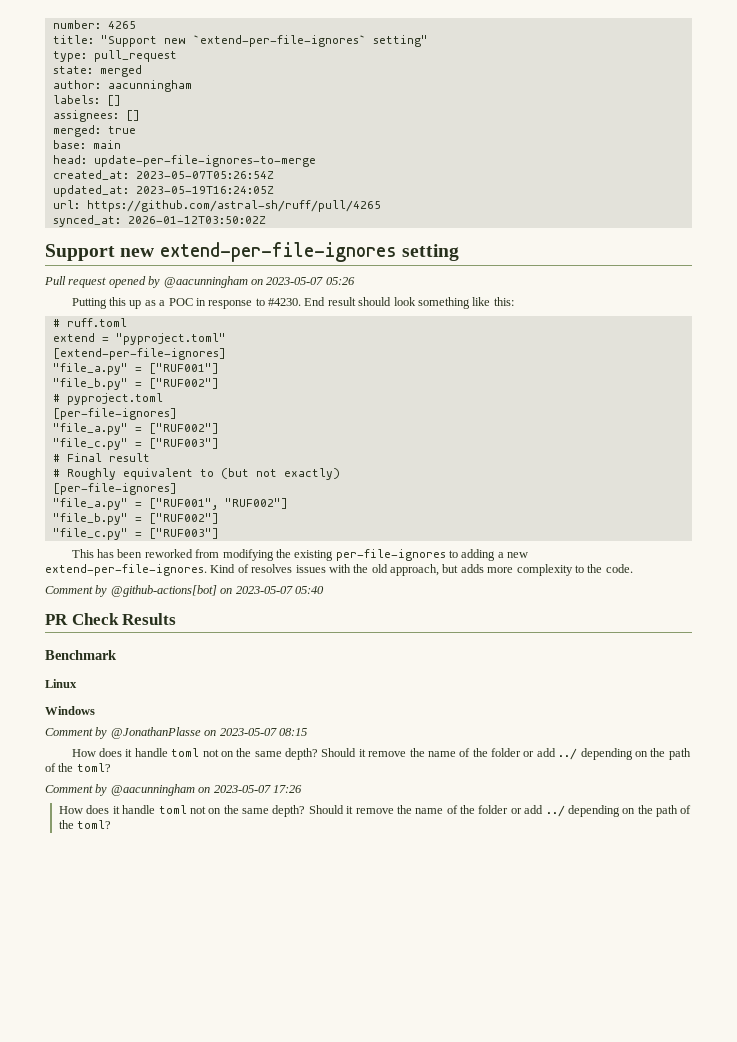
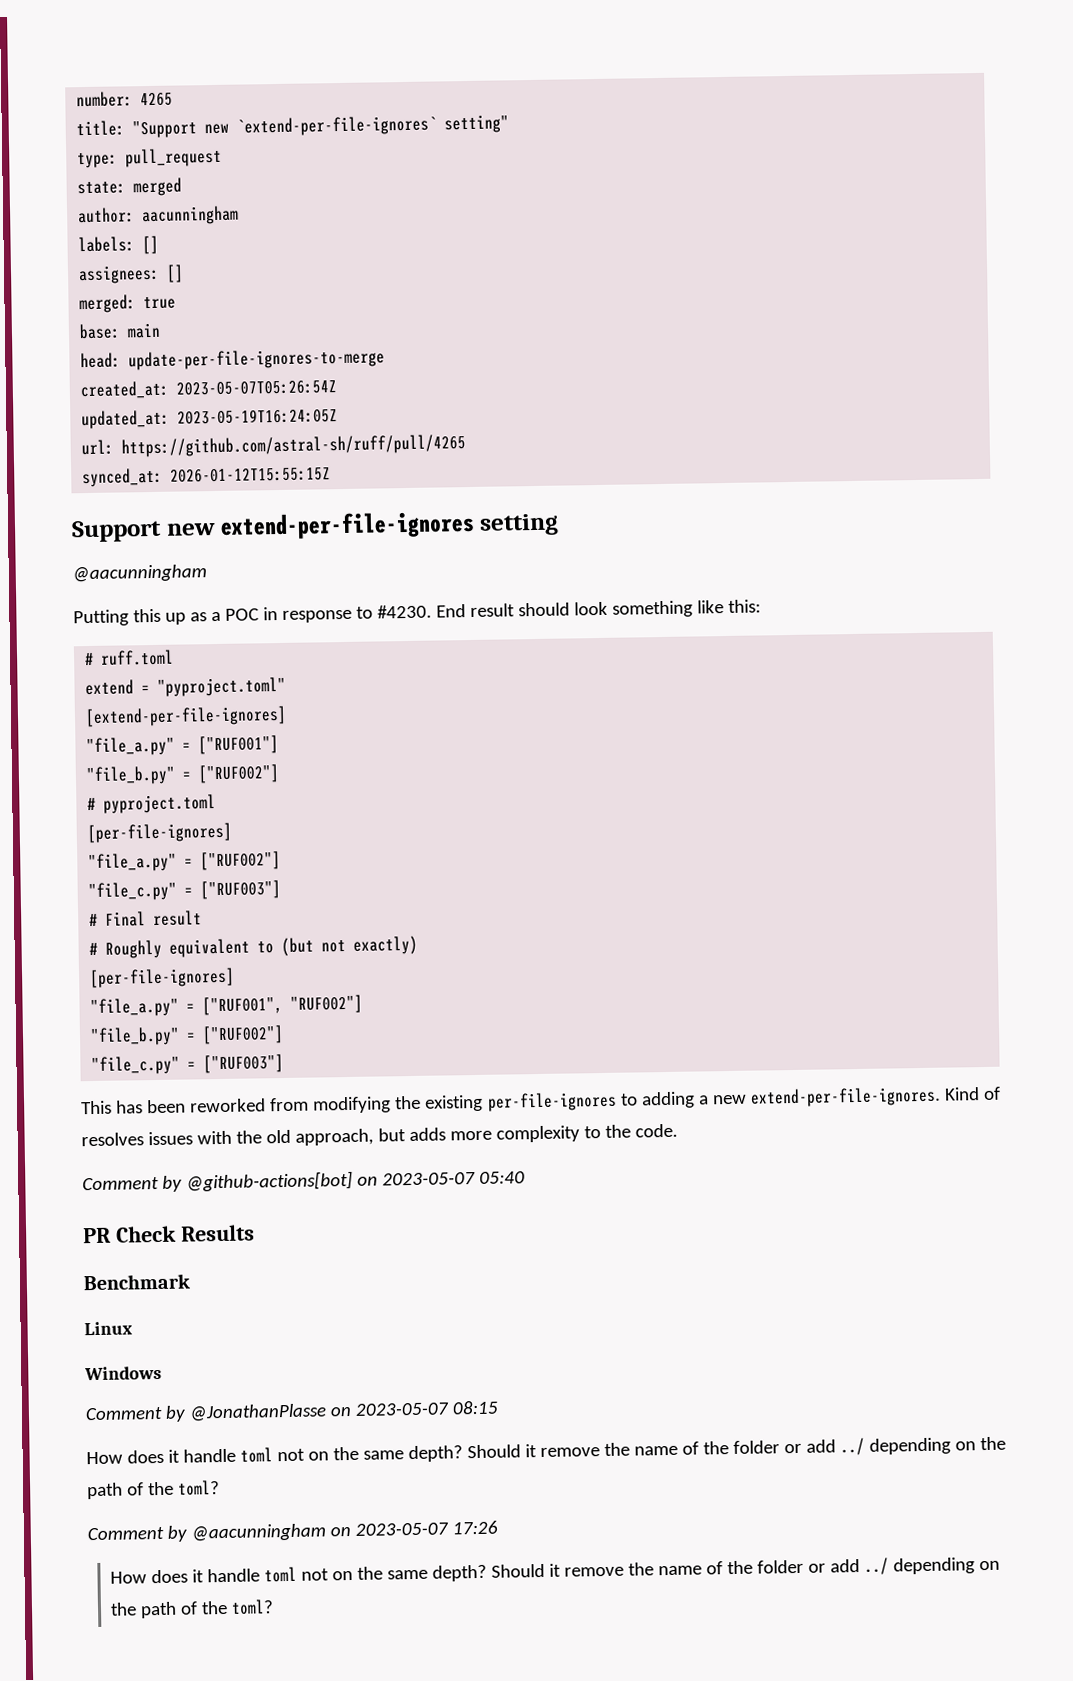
[127,216,266,224] 2026-01-12T03:50:02Z -> [170,467,332,483] 2026-01-12T15:55:15Z
[44,276,355,288] Pull request opened by @aacunningham on 2023-05-07 05:26 -> [72,564,207,583] @aacunningham

